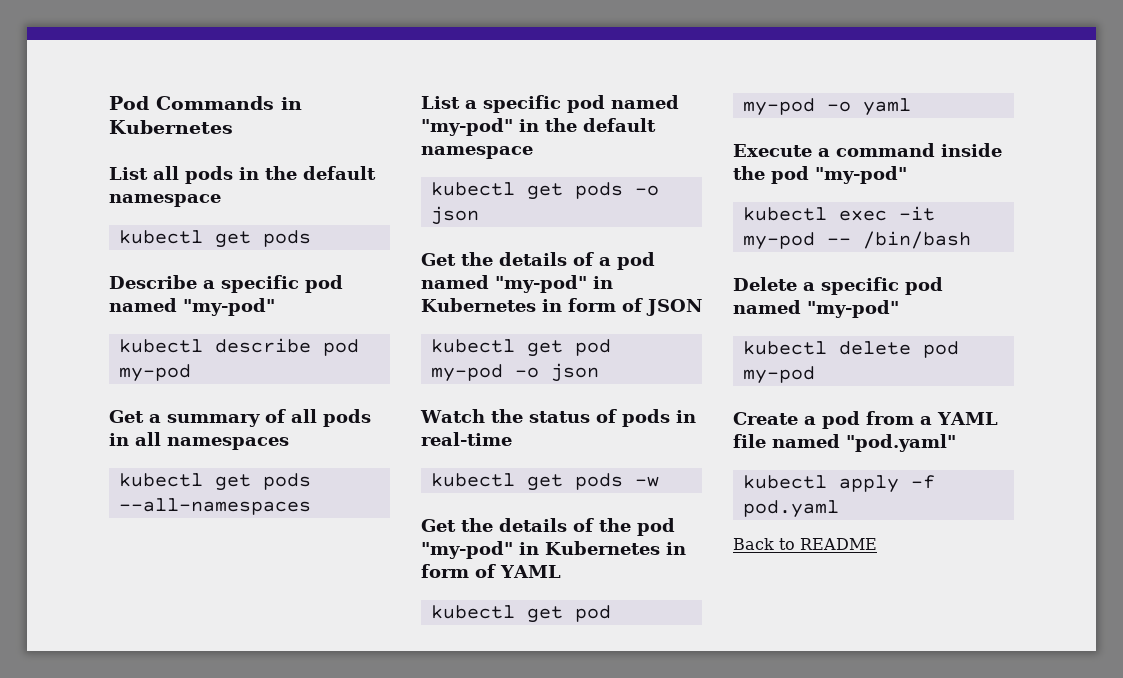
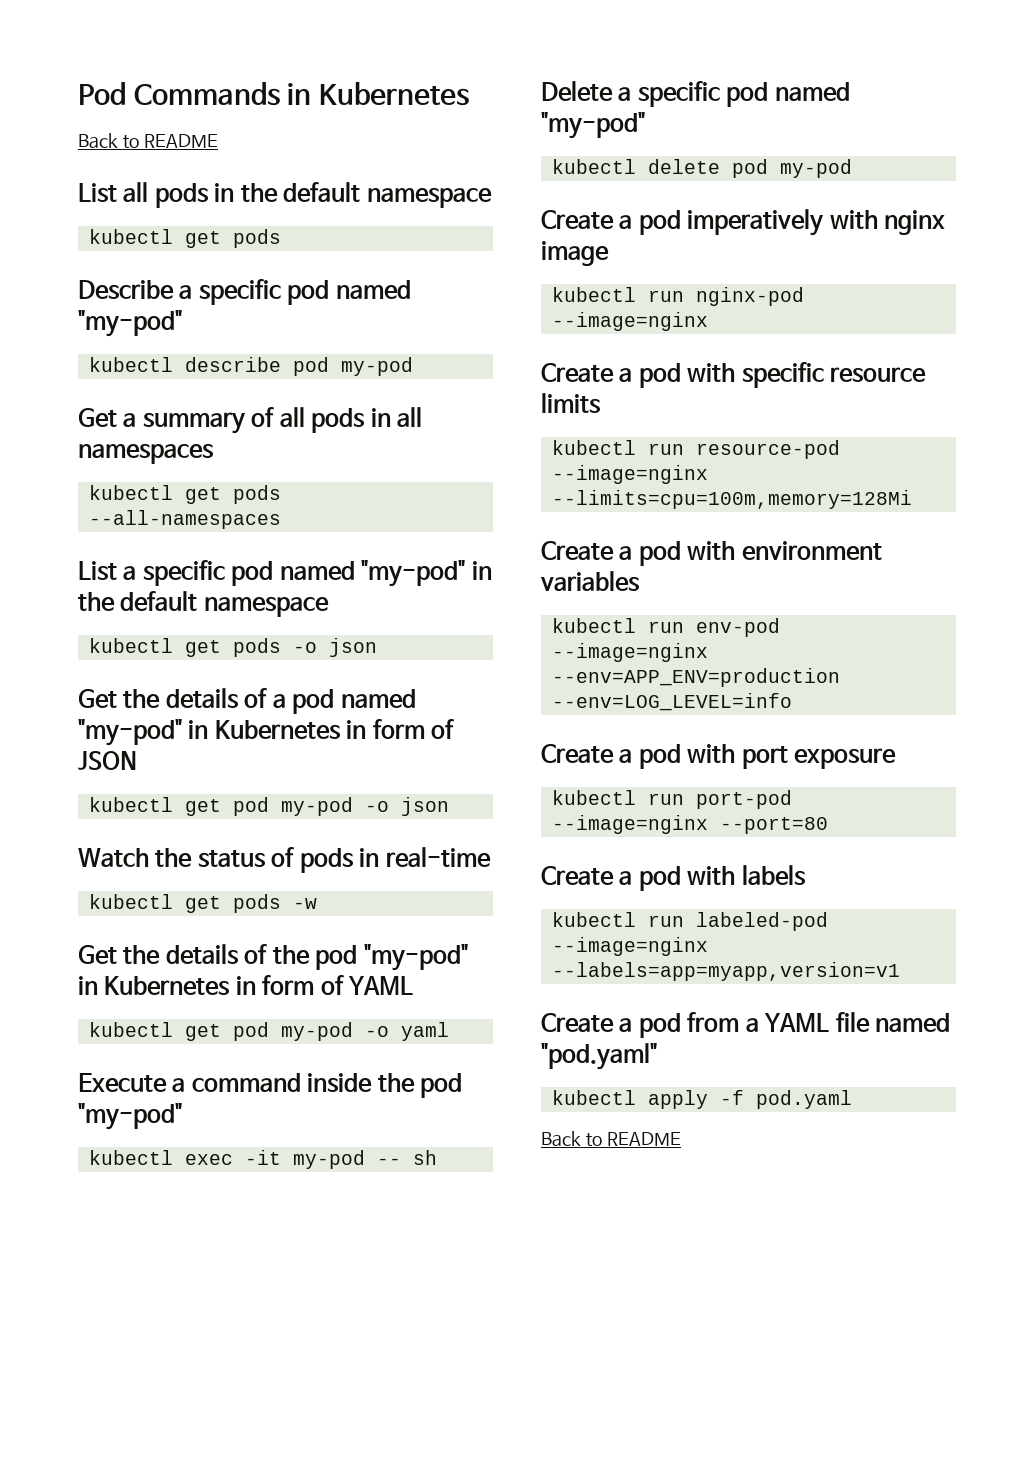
(233, 127) none -> [78,133,218,149] // Back to README
[862,231,971,249] /bin/bash -> [412,1150,437,1165] sh
(815, 375) none -> [541,209,946,236] [541,241,609,266] [551,287,804,306] [551,312,708,331] [541,362,927,388] [541,393,601,414] [551,440,840,459] [551,465,708,484] [551,490,912,509] [541,541,882,566] [540,571,640,592] [551,618,780,637] [551,643,708,662] [551,668,840,687] [551,693,792,711] [541,744,897,769] [551,790,792,809] [551,815,828,834] [541,865,806,891] [551,912,828,931] [551,937,708,956] [551,962,900,981] // Create a pod imperatively with nginx image // kubectl run nginx-pod --image=nginx // Create a pod with specific resource limits // kubectl run resource-pod --image=nginx --limits=cpu=100m,memory=128Mi // Create a pod with environment variables // kubectl run env-pod --image=nginx --env=APP_ENV=production --env=LOG_LEVEL=info // Create a pod with port exposure // kubectl run port-pod --image=nginx --port=80 // Create a pod with labels // kubectl run labeled-pod --image=nginx --labels=app=myapp,version=v1

